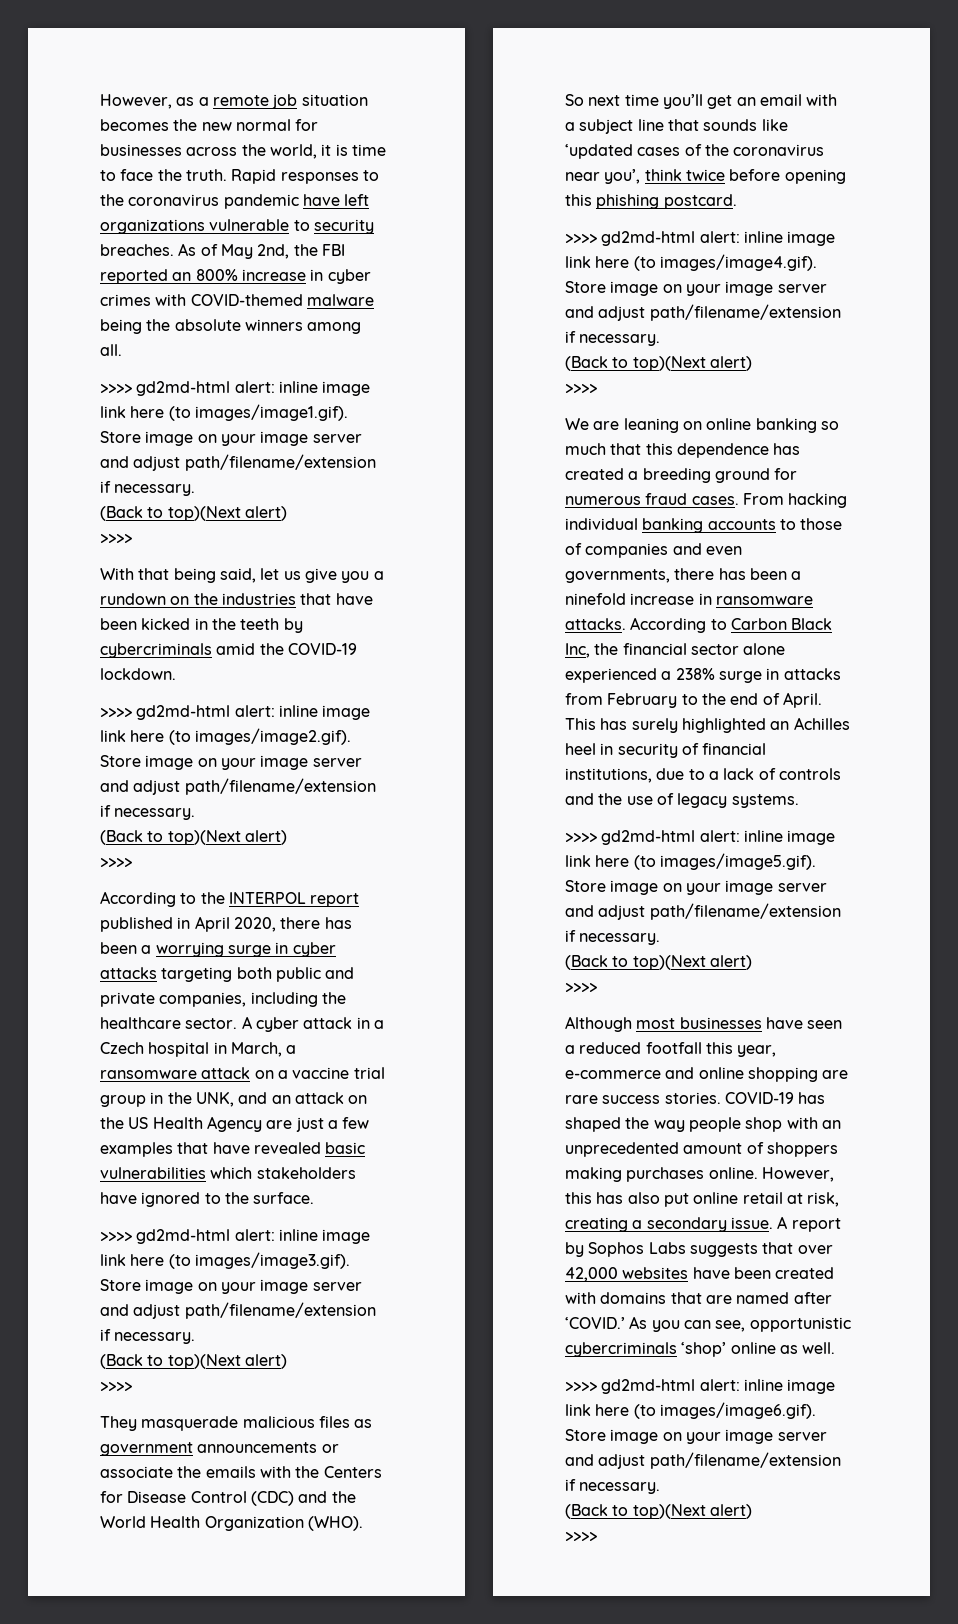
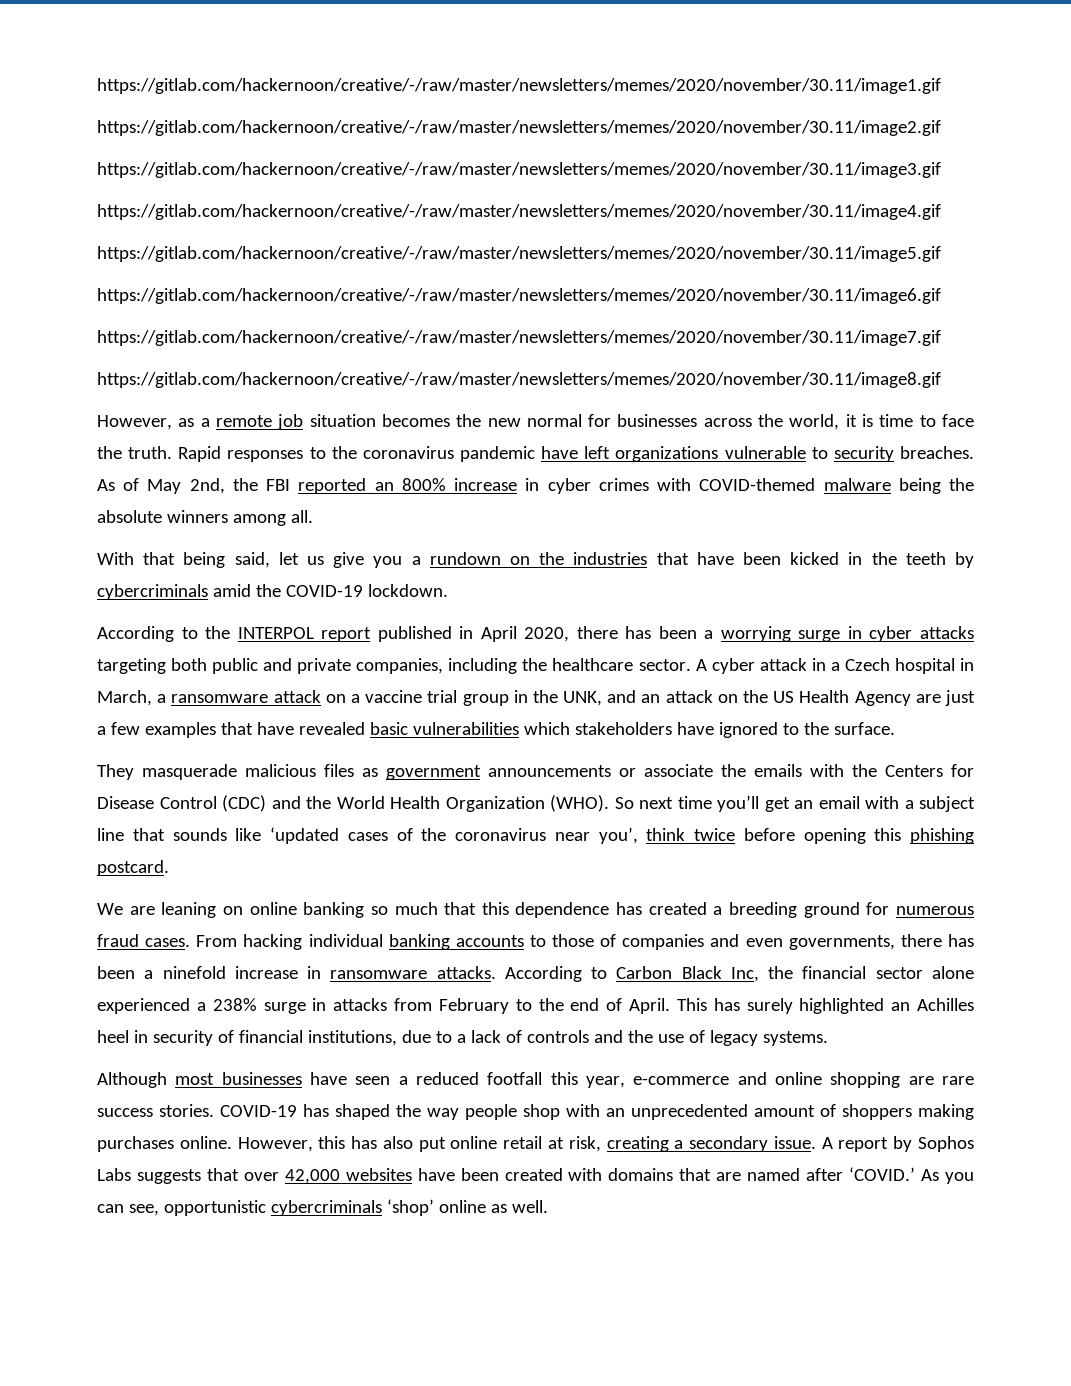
(100, 101) none -> [97,78,941,94] [97,120,941,136] [97,162,941,178] [97,204,941,220] [97,246,941,262] [97,288,941,304] [97,330,941,346] [97,372,941,388] https://gitlab.com/hackernoon/creative/-/raw/master/newsletters/memes/2020/november/30.11/image1.gif // https://gitlab.com/hackernoon/creative/-/raw/master/newsletters/memes/2020/november/30.11/image2.gif // https://gitlab.com/hackernoon/creative/-/raw/master/newsletters/memes/2020/november/30.11/image3.gif // https://gitlab.com/hackernoon/creative/-/raw/master/newsletters/memes/2020/november/30.11/image4.gif // https://gitlab.com/hackernoon/creative/-/raw/master/newsletters/memes/2020/november/30.11/image5.gif // https://gitlab.com/hackernoon/creative/-/raw/master/newsletters/memes/2020/november/30.11/image6.gif // https://gitlab.com/hackernoon/creative/-/raw/master/newsletters/memes/2020/november/30.11/image7.gif // https://gitlab.com/hackernoon/creative/-/raw/master/newsletters/memes/2020/november/30.11/image8.gif //
[100,381,371,396] [100,404,348,421] [100,431,362,446] [100,454,376,471] [100,481,196,496] [100,506,287,521] [100,534,132,543] // >>>> gd2md-html alert: inline image link here (to images/image1.gif). Store image on your image server and adjust path/filename/extension if necessary. // (Back to top)(Next alert) // >>>> -> (313, 516) none
[100,705,371,720] [100,728,351,745] [100,755,362,770] [100,778,376,795] [100,805,196,820] [100,830,287,845] [100,858,132,867] // >>>> gd2md-html alert: inline image link here (to images/image2.gif). Store image on your image server and adjust path/filename/extension if necessary. // (Back to top)(Next alert) // >>>> -> (448, 590) none
[100,1229,371,1244] [100,1252,350,1269] [100,1279,362,1294] [100,1302,376,1319] [100,1329,196,1344] [100,1354,287,1369] [100,1382,132,1391] // >>>> gd2md-html alert: inline image link here (to images/image3.gif). Store image on your image server and adjust path/filename/extension if necessary. // (Back to top)(Next alert) // >>>> -> (895, 728) none
[565,231,836,246] [565,254,817,271] [565,281,827,296] [565,304,841,321] [565,331,661,346] [565,356,752,371] [565,384,597,393] // >>>> gd2md-html alert: inline image link here (to images/image4.gif). Store image on your image server and adjust path/filename/extension if necessary. // (Back to top)(Next alert) // >>>> -> (169, 868) none
[565,830,836,845] [565,853,816,870] [565,880,827,895] [565,903,841,920] [565,930,661,945] [565,955,752,970] [565,983,597,992] // >>>> gd2md-html alert: inline image link here (to images/image5.gif). Store image on your image server and adjust path/filename/extension if necessary. // (Back to top)(Next alert) // >>>> -> (828, 1038) none
[565,1379,836,1394] [565,1402,816,1419] [565,1429,827,1444] [565,1452,841,1469] [565,1479,661,1494] [565,1504,752,1519] [565,1532,597,1541] // >>>> gd2md-html alert: inline image link here (to images/image6.gif). Store image on your image server and adjust path/filename/extension if necessary. // (Back to top)(Next alert) // >>>> -> (548, 1206) none

